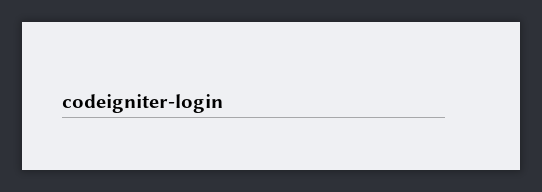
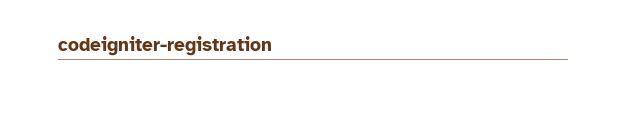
[62,94,223,113] codeigniter-login -> [58,36,272,56] codeigniter-registration

